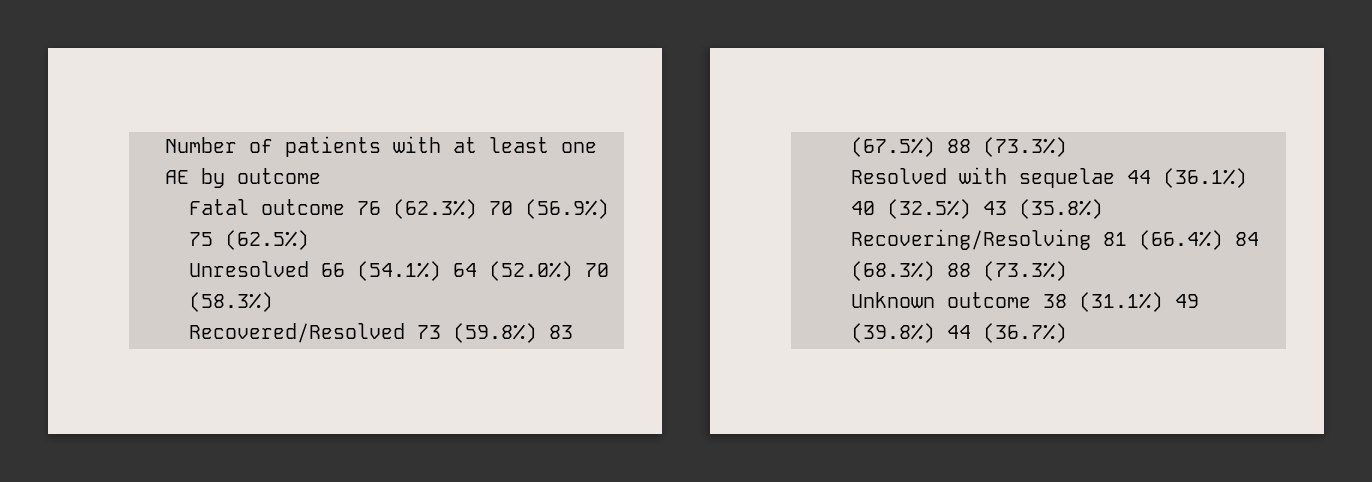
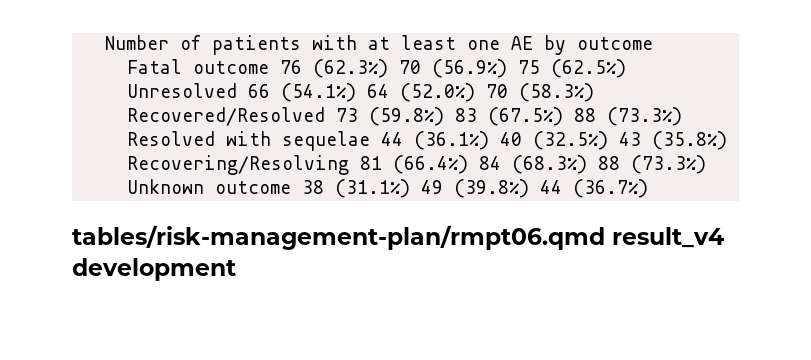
(1068, 333) none -> [72,225,724,250] [72,258,236,281] // tables/risk-management-plan/rmpt06.qmd result_v4 development

